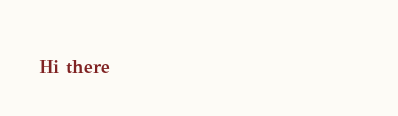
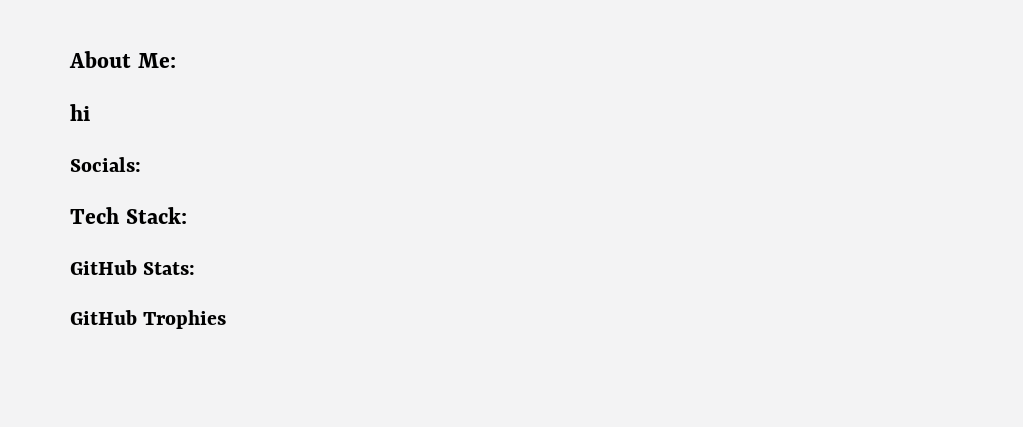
[39,60,110,74] Hi there -> [69,51,176,68] [70,104,90,121] [70,157,141,172] [70,207,187,224] [70,260,196,275] [70,310,227,329] About Me: // hi // Socials: // Tech Stack: // GitHub Stats: // GitHub Trophies

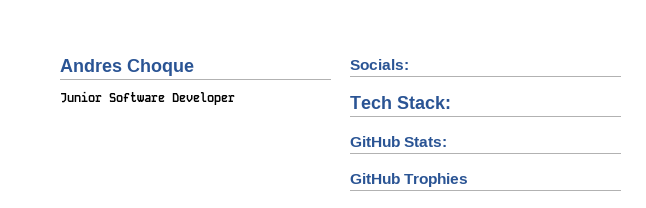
[69,51,176,68] [70,104,90,121] About Me: // hi -> [60,59,194,76] [60,91,235,105] Andres Choque // Junior Software Developer

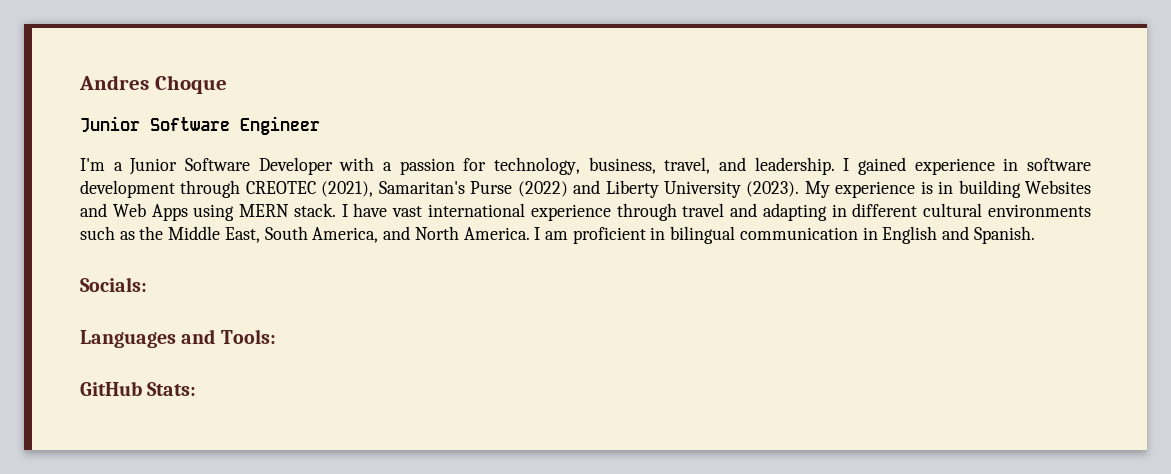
[172,92,235,105] [350,59,409,70] [350,96,451,109] Developer // Socials: // Tech Stack: -> [240,116,320,135] [80,157,1091,175] [80,180,1091,198] [80,203,1092,221] [80,226,1035,244] [80,277,147,292] [80,329,276,348] Engineer // I'm a Junior Software Developer with a passion for technology, business, travel, and leadership. I gained experience in software development through CREOTEC (2021), Samaritan's Purse (2022) and Liberty University (2023). My experience is in building Websites and Web Apps using MERN stack. I have vast international experience through travel and adapting in different cultural environments such as the Middle East, South America, and North America. I am proficient in bilingual communication in English and Spanish. // Socials: // Languages and Tools:
[350,173,469,187] // GitHub Trophies -> (197, 389) none

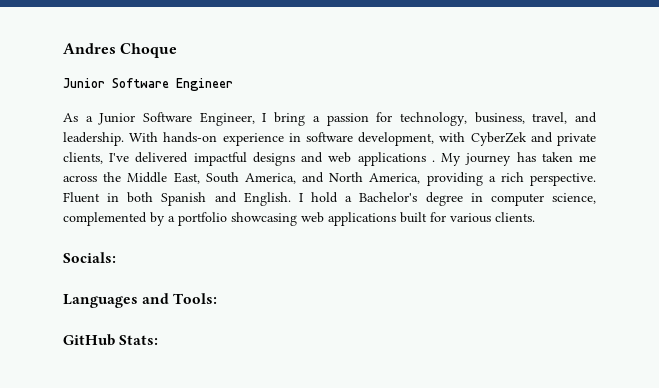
[80,158,105,171] I'm -> [63,113,78,122] As
[258,157,375,175] Developer with -> [199,112,306,126] Engineer, I bring
[843,157,906,175] I gained -> [129,132,218,143] With hands-on
[80,180,1091,198] [80,203,1092,221] [80,226,135,240] development through CREOTEC (2021), Samaritan's Purse (2022) and Liberty University (2023). My experience is in building Websites and Web Apps using MERN stack. I have vast international experience through travel and adapting in different cultural environments such as -> [358,132,596,146] [63,152,596,166] [63,175,97,182] development, with CyberZek and private clients, I've delivered impactful designs and web applications . My journey has taken me across
[463,226,1035,244] America. I am proficient in bilingual communication in English and Spanish. -> [369,172,597,186] [63,192,596,206] [63,212,535,226] America, providing a rich perspective. Fluent in both Spanish and English. I hold a Bachelor's degree in computer science, complemented by a portfolio showcasing web applications built for various clients.

